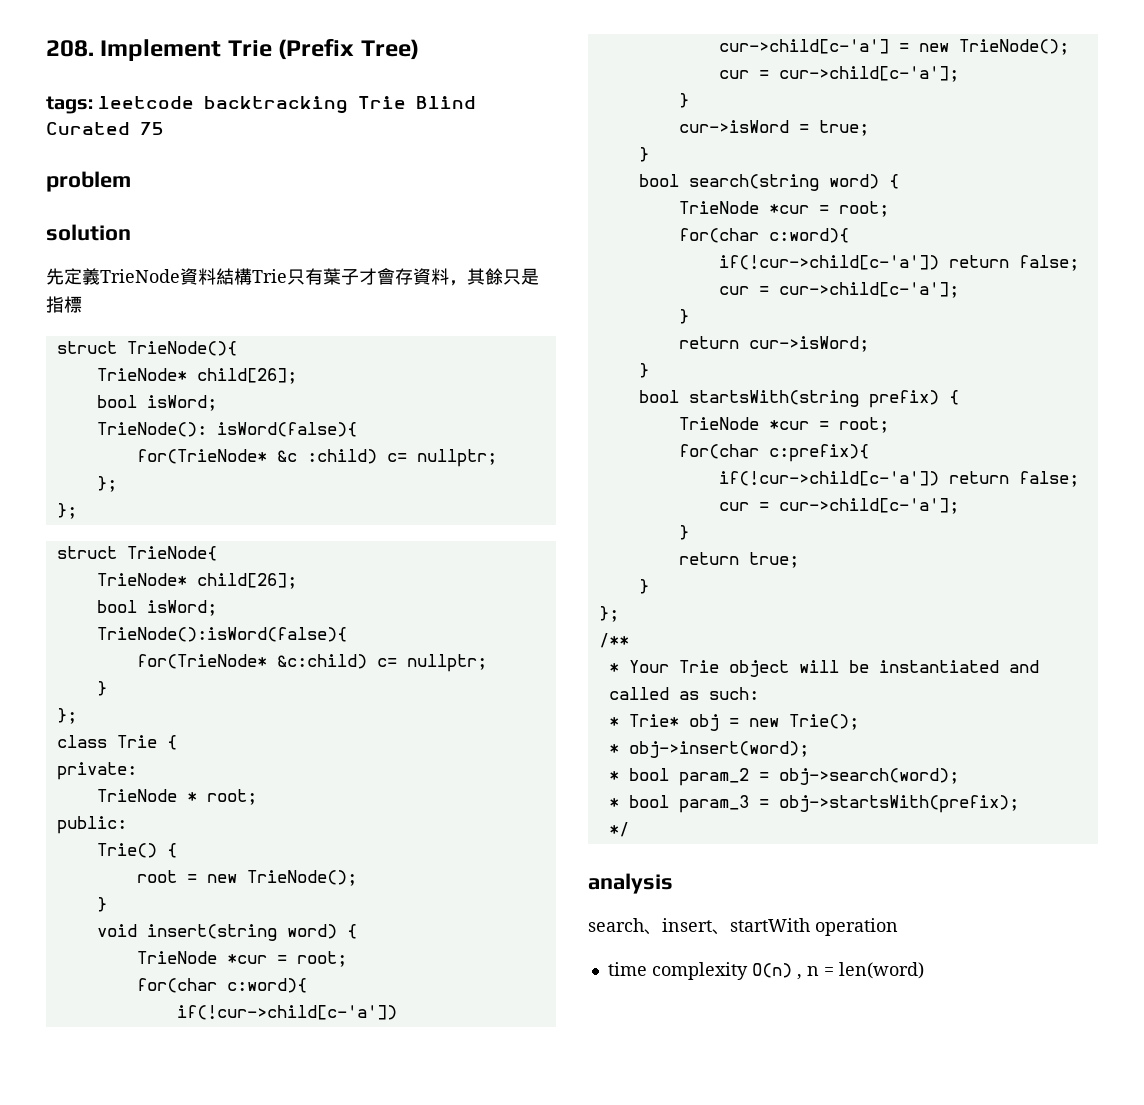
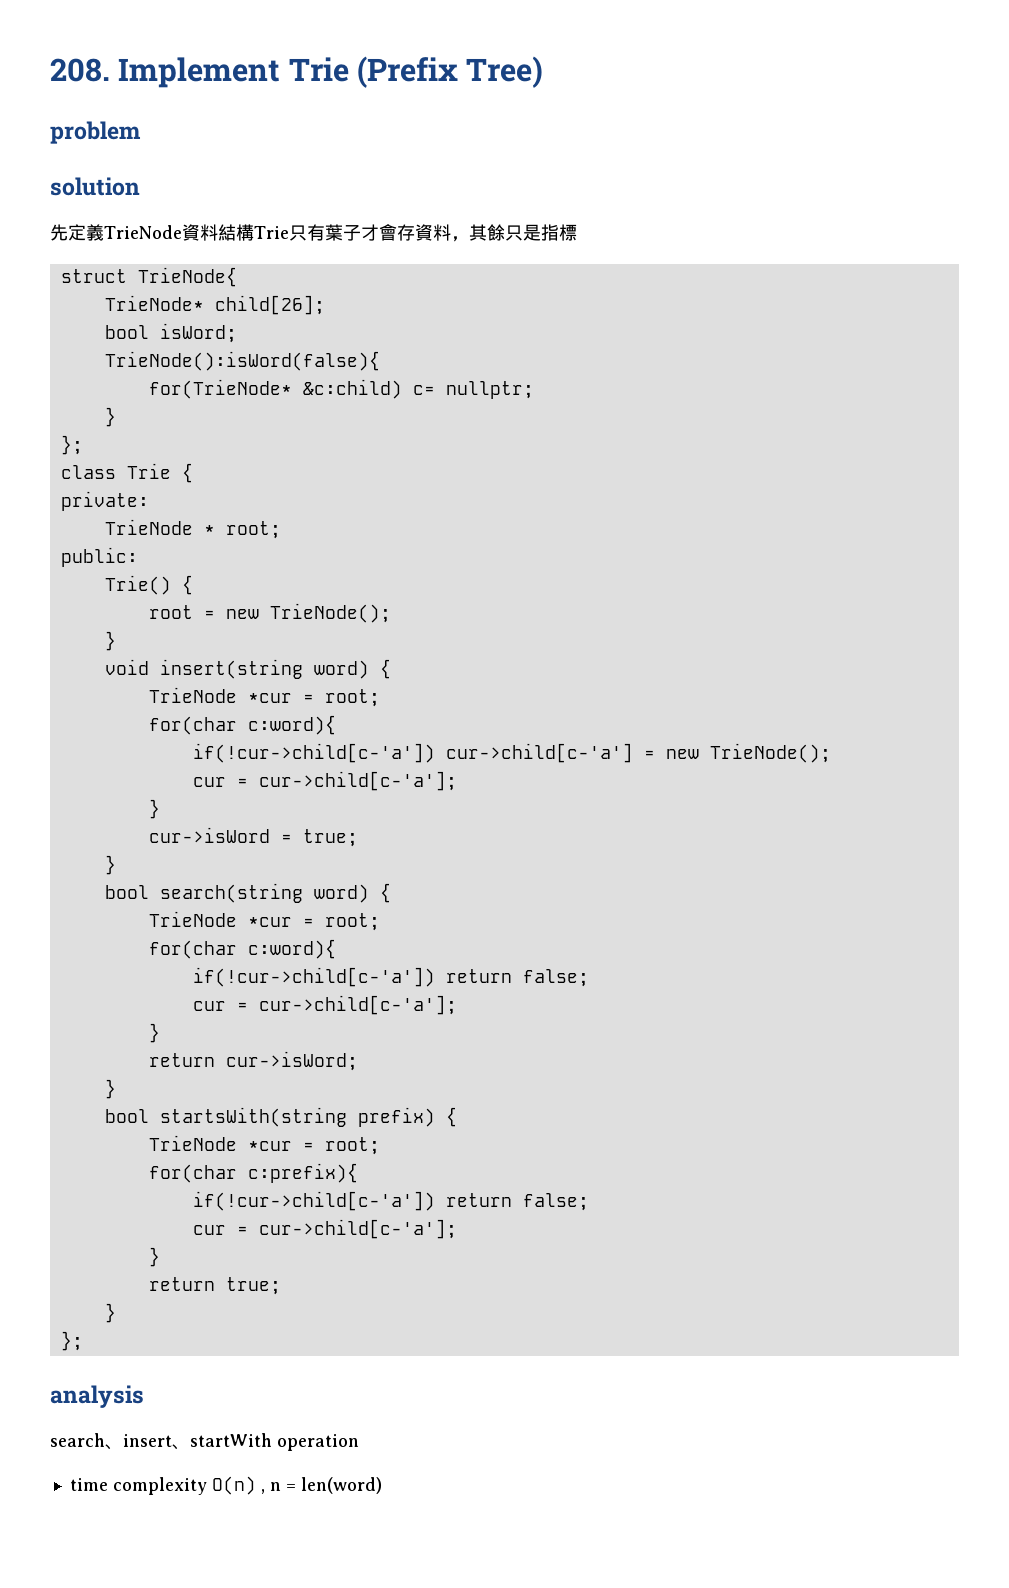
[46,96,477,114] [46,122,164,135] // tags: leetcode backtracking Trie Blind Curated 75 -> (544, 72) none
[56,341,237,356] [96,368,297,384] [96,395,217,411] [96,422,357,437] [136,449,497,467] [96,476,117,492] [56,503,77,519] // struct TrieNode(){ // TrieNode* child[26]; // bool isWord; // TrieNode(): isWord(false){ // for(TrieNode* &c :child) c= nullptr; // }; // }; -> (577, 232) none
[598,633,629,648] [608,660,1039,677] [608,687,759,700] [608,714,859,731] [608,741,809,758] [608,768,959,786] [608,795,1019,813] [608,822,629,837] // /** // * Your Trie object will be instantiated and called as such: // * Trie* obj = new Trie(); // * obj->insert(word); // * bool param_2 = obj->search(word); // * bool param_3 = obj->startsWith(prefix); // */ -> (83, 1341) none

